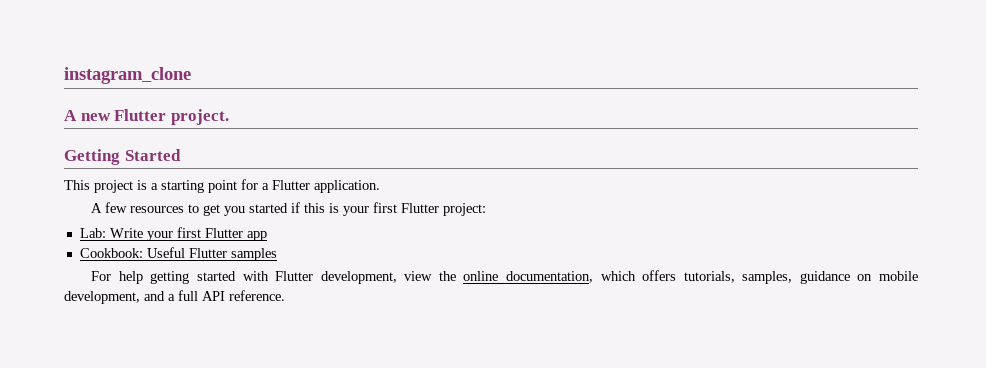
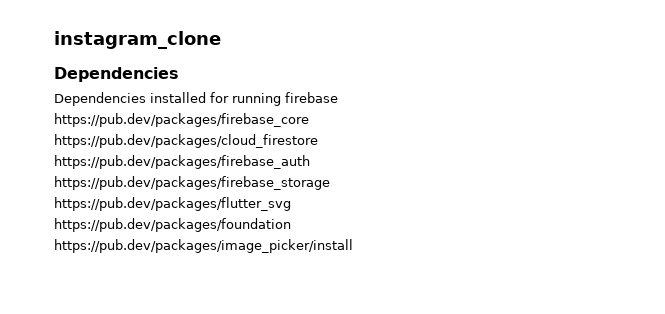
[64,109,229,125] [64,149,181,165] [64,179,380,193] [91,202,487,216] [79,227,267,241] [79,247,277,261] [91,270,919,284] [64,290,285,304] A new Flutter project. // Getting Started // This project is a starting point for a Flutter application. // A few resources to get you started if this is your first Flutter project: // Lab: Write your first Flutter app // Cookbook: Useful Flutter samples // For help getting started with Flutter development, view the online documentation, which offers tutorials, samples, guidance on mobile development, and a full API reference. -> [54,67,179,82] [54,92,338,106] [54,113,309,127] [54,134,318,148] [54,155,310,169] [54,176,330,190] [54,197,291,211] [54,218,291,232] [54,239,353,253] Dependencies // Dependencies installed for running firebase // https://pub.dev/packages/firebase_core // https://pub.dev/packages/cloud_firestore // https://pub.dev/packages/firebase_auth // https://pub.dev/packages/firebase_storage // https://pub.dev/packages/flutter_svg // https://pub.dev/packages/foundation // https://pub.dev/packages/image_picker/install

